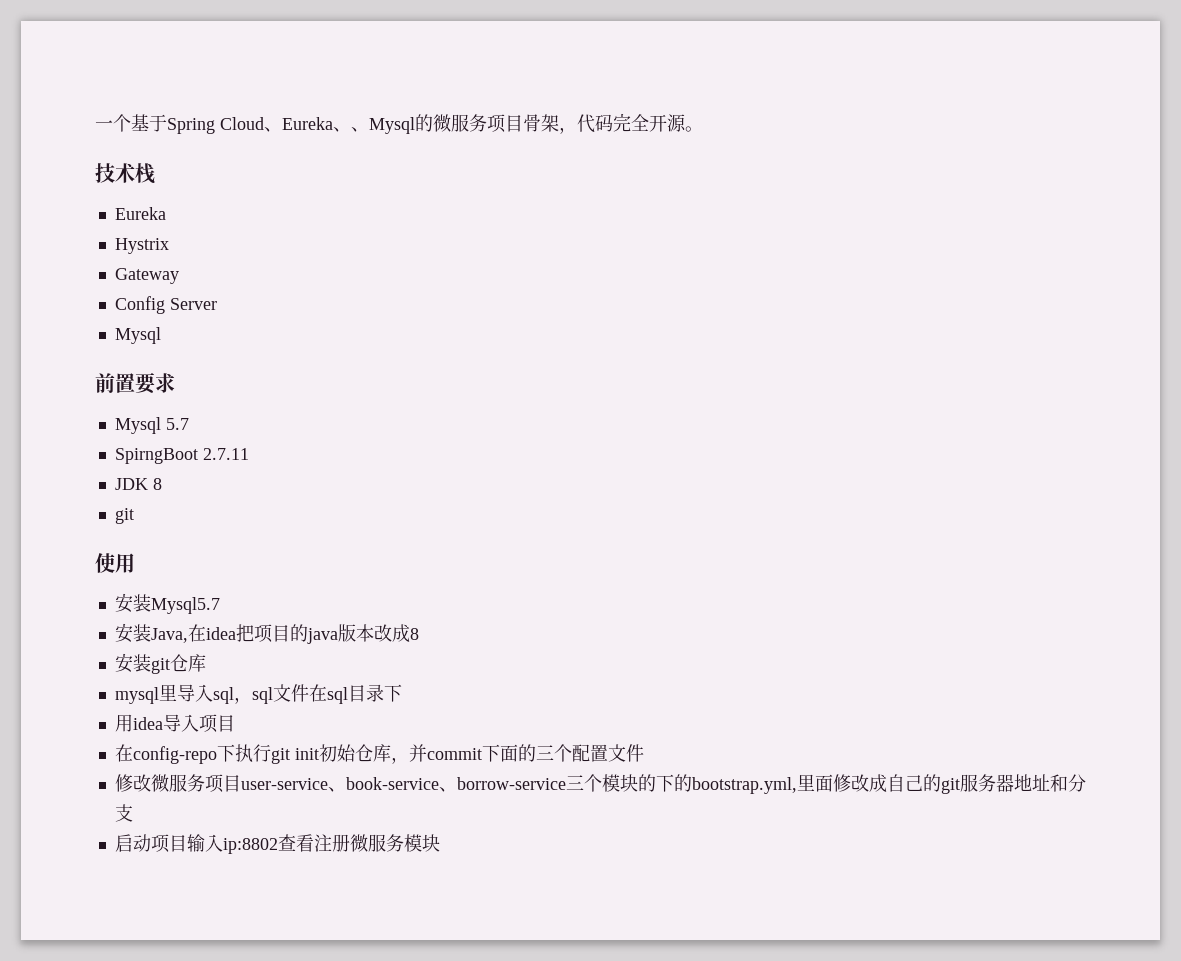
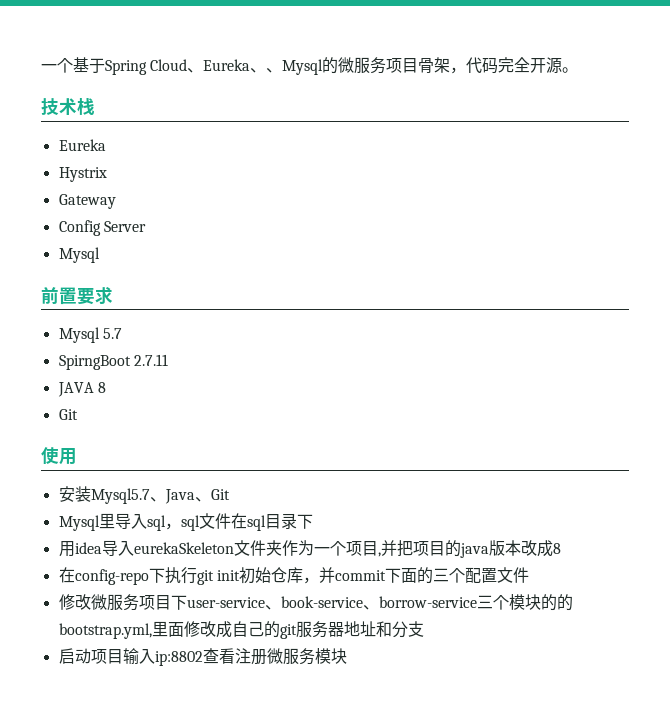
[114,478,162,490] [114,508,134,524] JDK 8 // git -> [57,382,106,397] [58,409,78,420] JAVA 8 // Git
[114,623,419,644] [114,653,206,674] [114,687,159,704] // 安装Java,在idea把项目的java版本改成8 // 安装git仓库 // mysql -> [149,489,230,504] [58,515,100,531] 、Java、Git // Mysql
[198,714,235,733] 项目 -> [133,540,561,558] eurekaSkeleton文件夹作为一个项目,并把项目的java版本改成8
(241, 783) none -> [170,595,187,610] 下
[655,774,674,792] 下 -> (557, 602) none

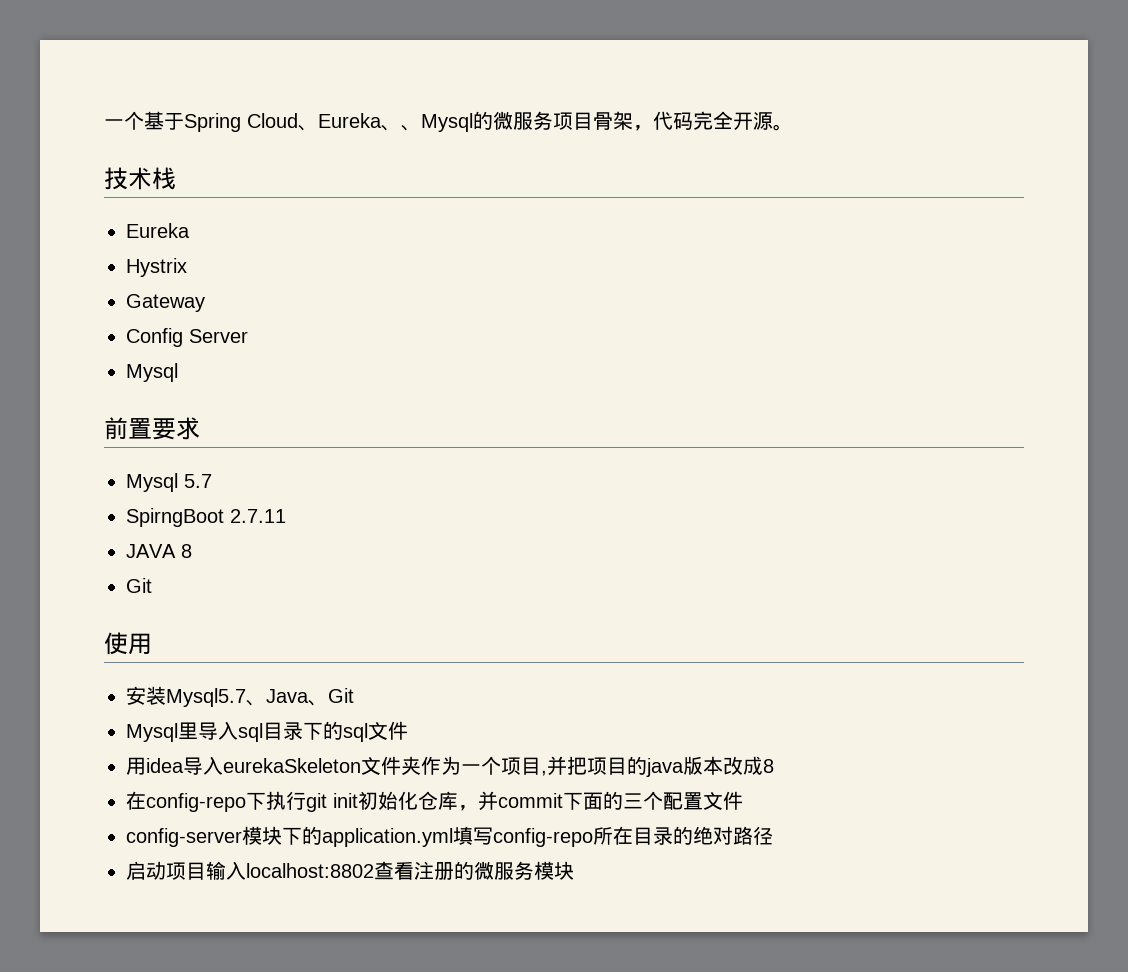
[164,523,181,530] ， -> [263,721,343,740] 目录下的
[230,513,313,531] 在sql目录下 -> (408, 730) none
(271, 575) none -> [398,791,418,810] 化
[58,594,573,611] [58,621,424,639] 修改微服务项目下user-service、book-service、borrow-service三个模块的的bootstrap.yml,里面修改成自己的git服务器地址和分支 -> [126,826,773,847] config-server模块下的application.yml填写config-repo所在目录的绝对路径
[154,651,203,666] ip:8802 -> [246,863,374,878] localhost:8802
(267, 657) none -> [454,861,474,880] 的

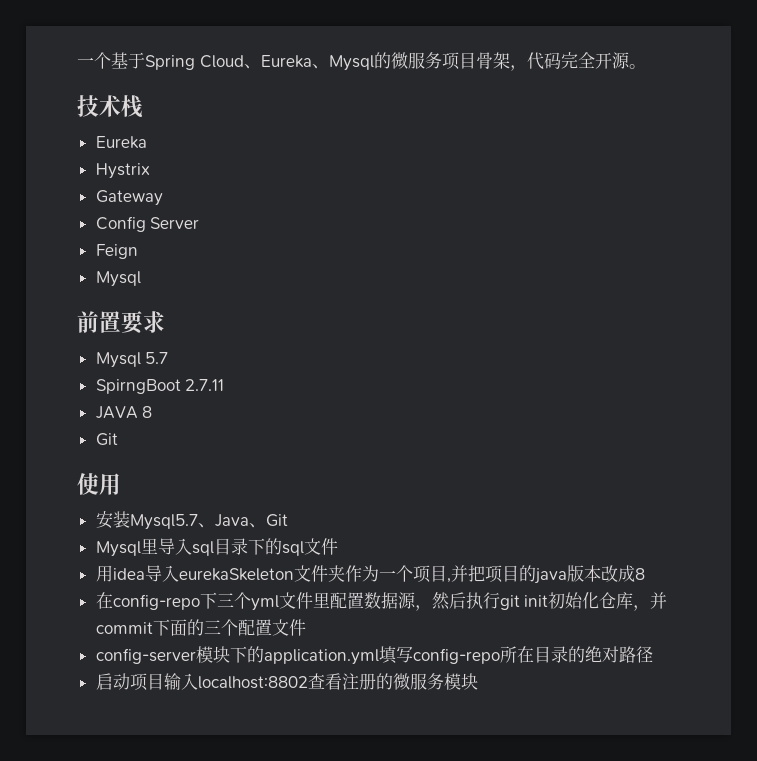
[401,125,421,131] 、 -> (329, 66) none
(248, 336) none -> [95,244,138,259] // Feign
(266, 801) none -> [216,592,466,611] 三个yml文件里配置数据源，然后

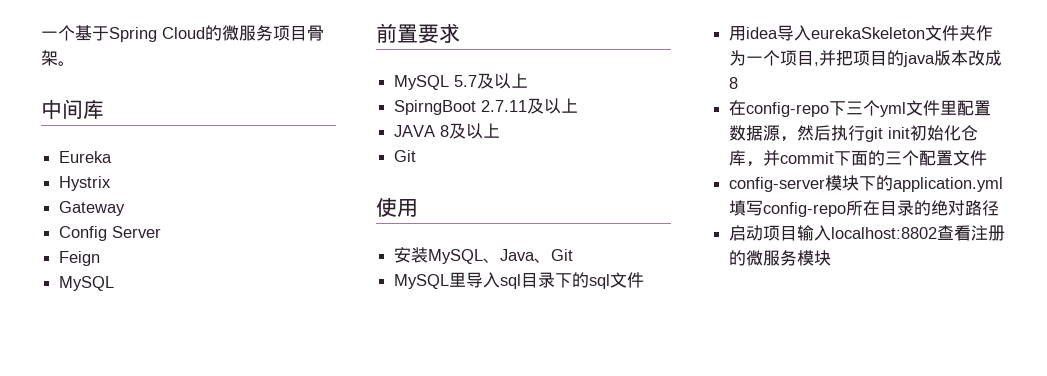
[243,55,374,71] 、Eureka、Mysql -> (205, 33) none
[509,52,630,71] ，代码完全开源 -> (58, 58) none
[77,95,143,118] 技术栈 -> [41,99,104,120] 中间库
[95,271,141,287] Mysql -> [59,276,115,291] MySQL
[95,352,141,368] Mysql -> [394,75,450,90] MySQL
(169, 358) none -> [477,73,529,89] 及以上
(225, 385) none -> [527,98,579,114] 及以上
(153, 412) none -> [449,123,501,139] 及以上
[129,514,198,530] Mysql5.7 -> [428,249,484,264] MySQL
[95,541,141,557] Mysql -> [394,274,450,289] MySQL

